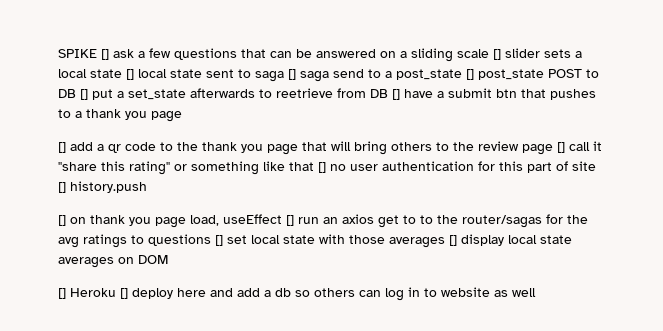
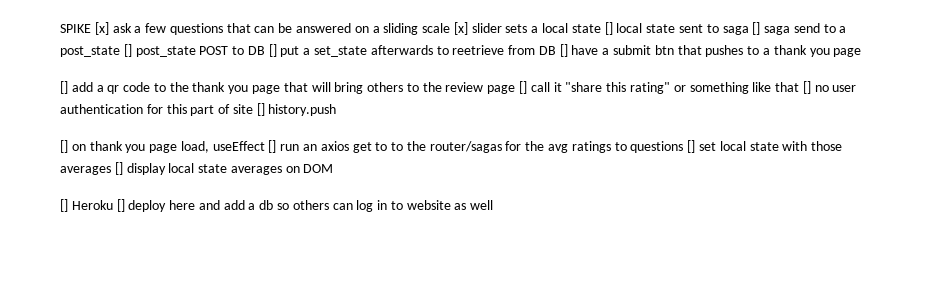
[101,49,109,60] [] -> [94,22,109,35] [x]
[493,49,501,60] [] -> [453,22,468,35] [x]

